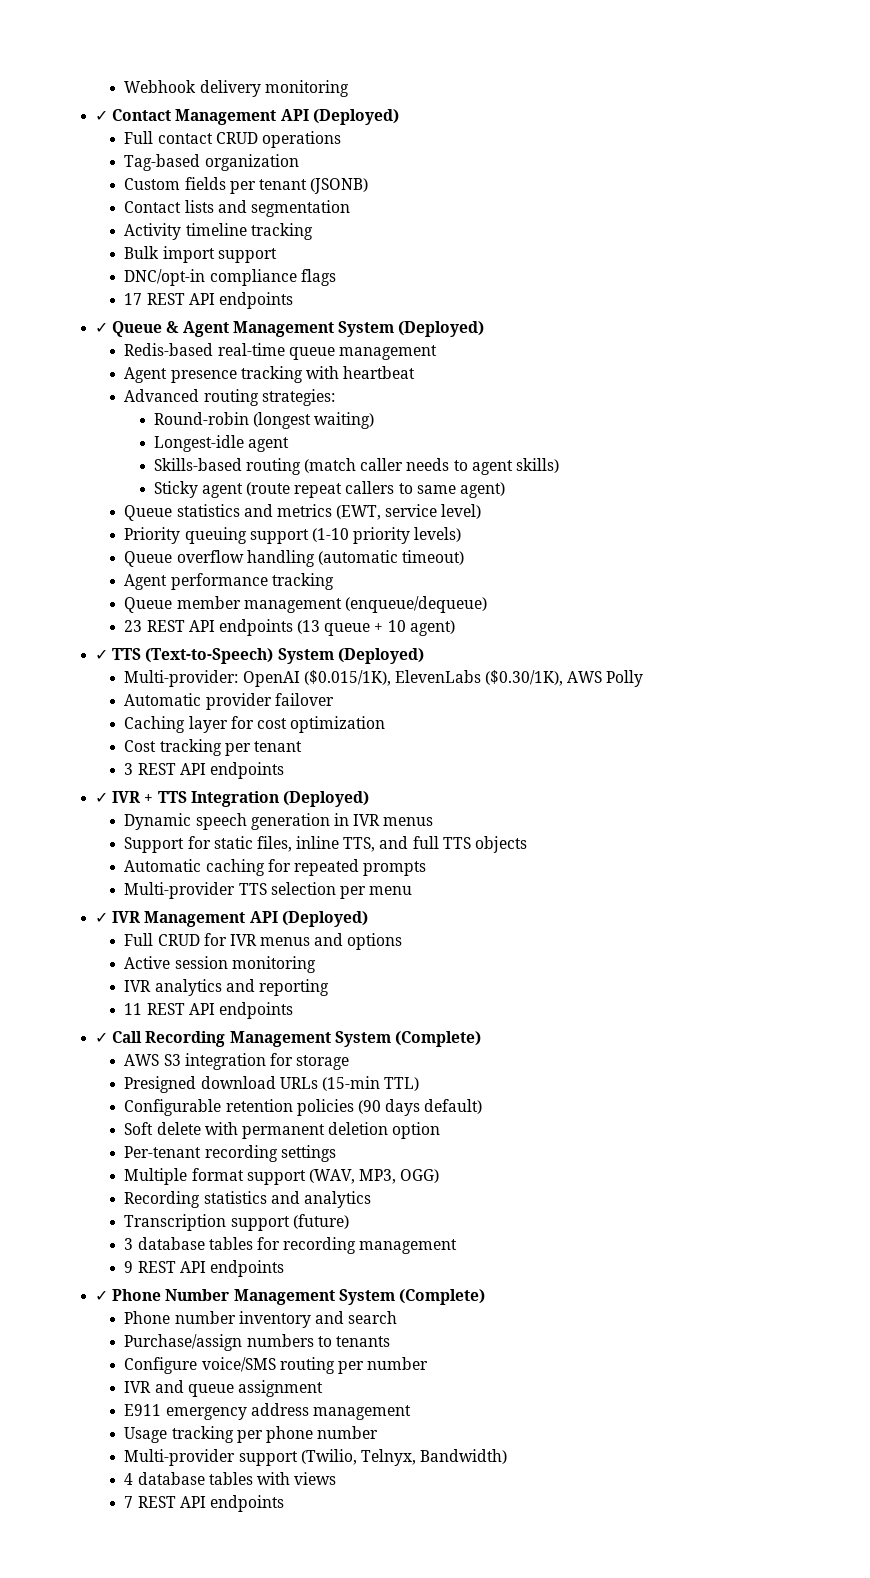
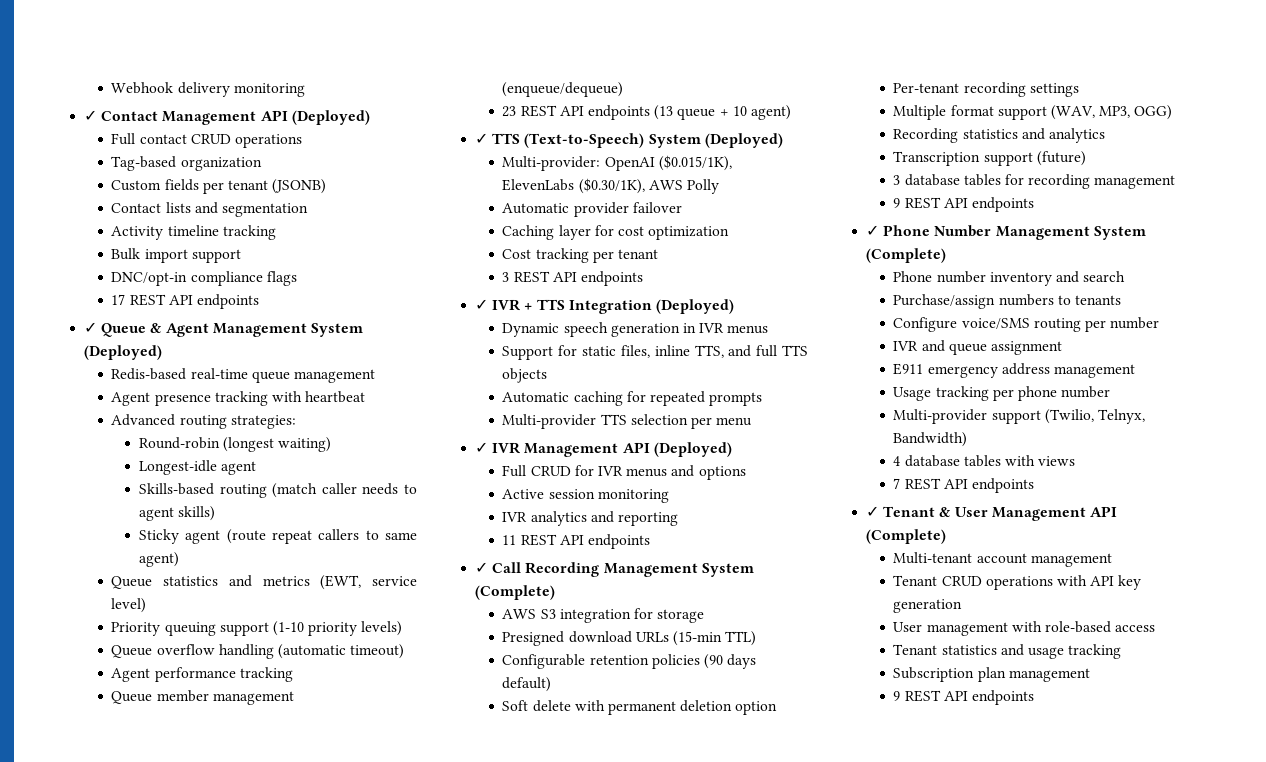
(284, 1503) none -> [866,506,1117,521] [866,529,947,544] [893,552,1112,567] [893,575,1142,590] [893,599,963,613] [893,621,1156,636] [893,644,1122,659] [893,667,1090,682] [893,690,1035,705] // ✓ Tenant & User Management API (Complete) // Multi-tenant account management // Tenant CRUD operations with API key generation // User management with role-based access // Tenant statistics and usage tracking // Subscription plan management // 9 REST API endpoints

